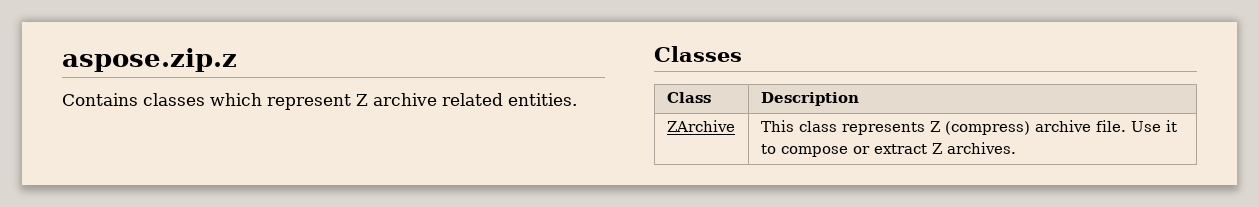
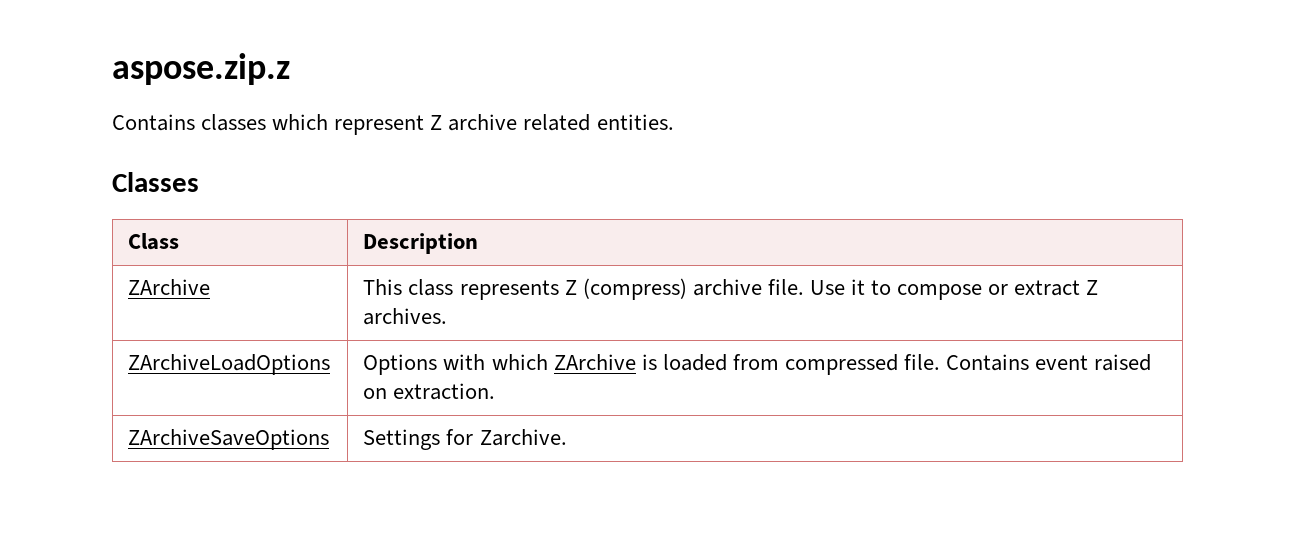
(1016, 148) none -> [128,354,331,375] [363,354,1152,375] [363,383,496,400] [128,429,330,450] [363,429,567,450] // ZArchiveLoadOptions | Options with which ZArchive is loaded from compressed file. Contains event raised on extraction. // ZArchiveSaveOptions | Settings for Zarchive.

